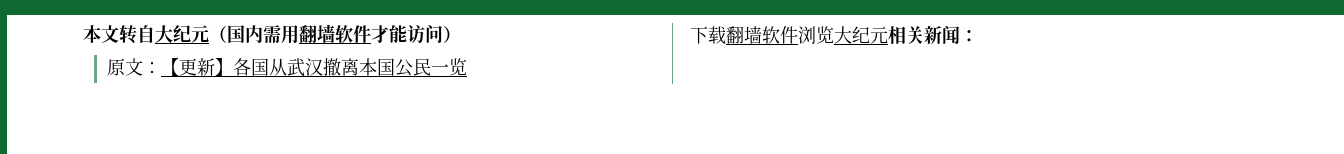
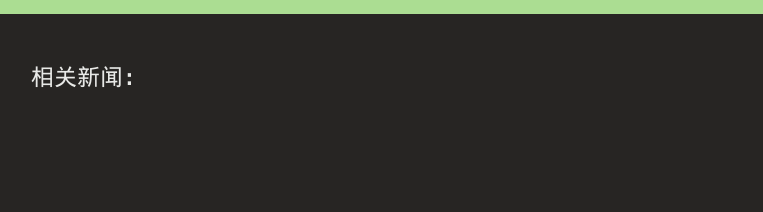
[83,24,461,44] [106,58,467,77] [690,26,888,44] 本文转自大纪元（国内需用翻墙软件才能访问） // 原文：【更新】各国从武汉撤离本国公民一览 // 下载翻墙软件浏览大纪元 -> (31, 77) none

